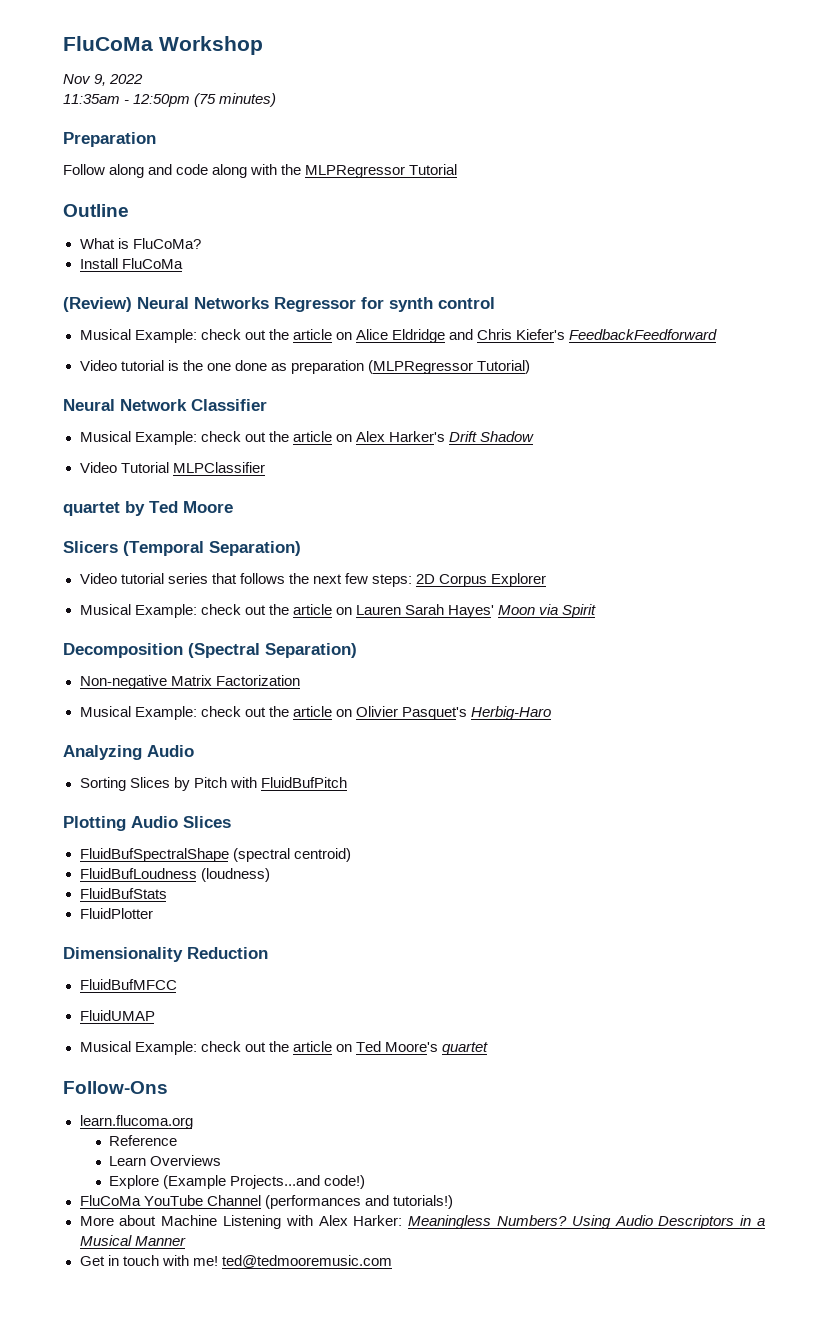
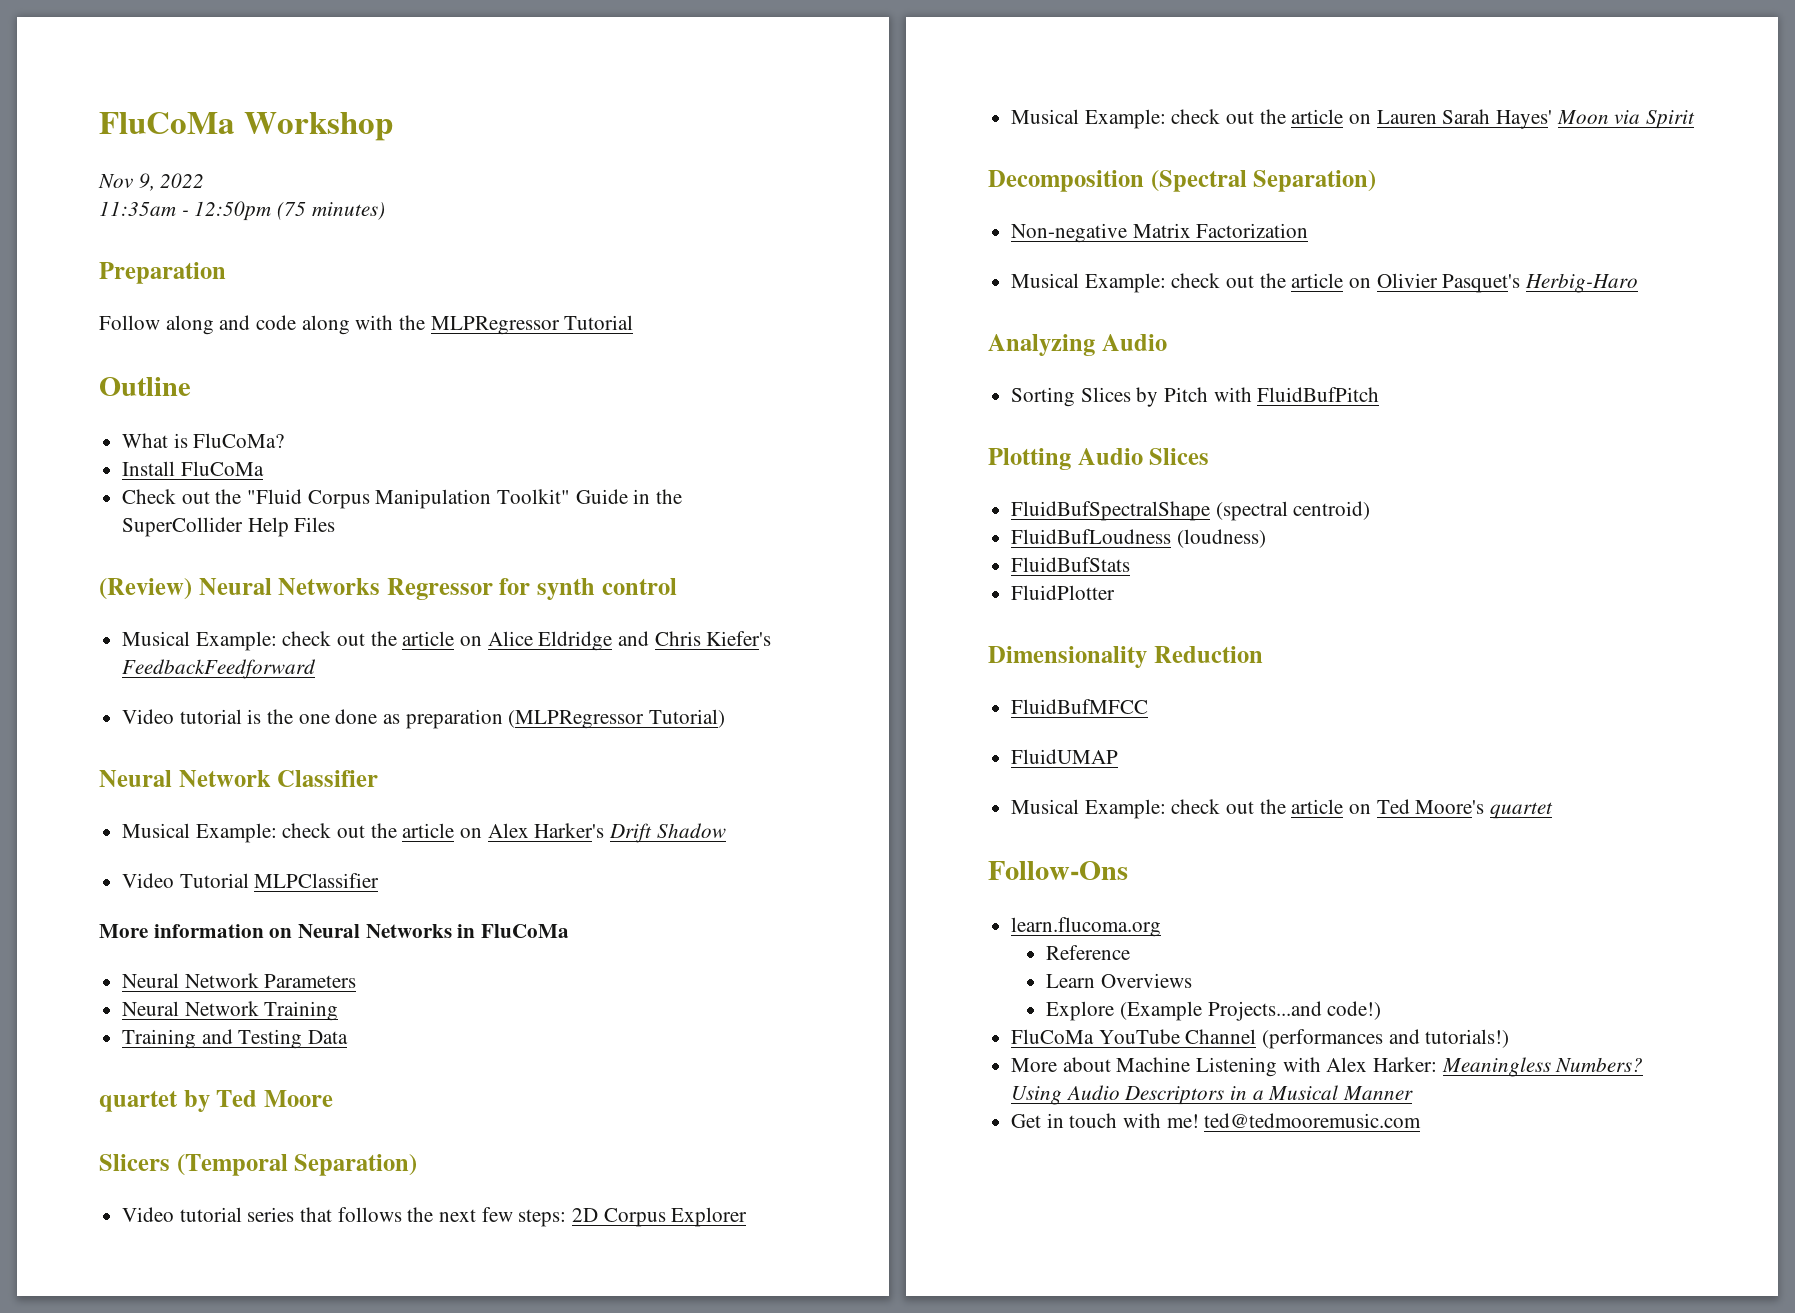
(183, 263) none -> [122,489,683,509] [122,517,336,537] // Check out the "Fluid Corpus Manipulation Toolkit" Guide in the SuperCollider Help Files
(265, 467) none -> [99,924,570,938] [122,973,357,988] [122,1001,339,1021] [122,1029,349,1049] // More information on Neural Networks in FluCoMa // Neural Network Parameters // Neural Network Training // Training and Testing Data

